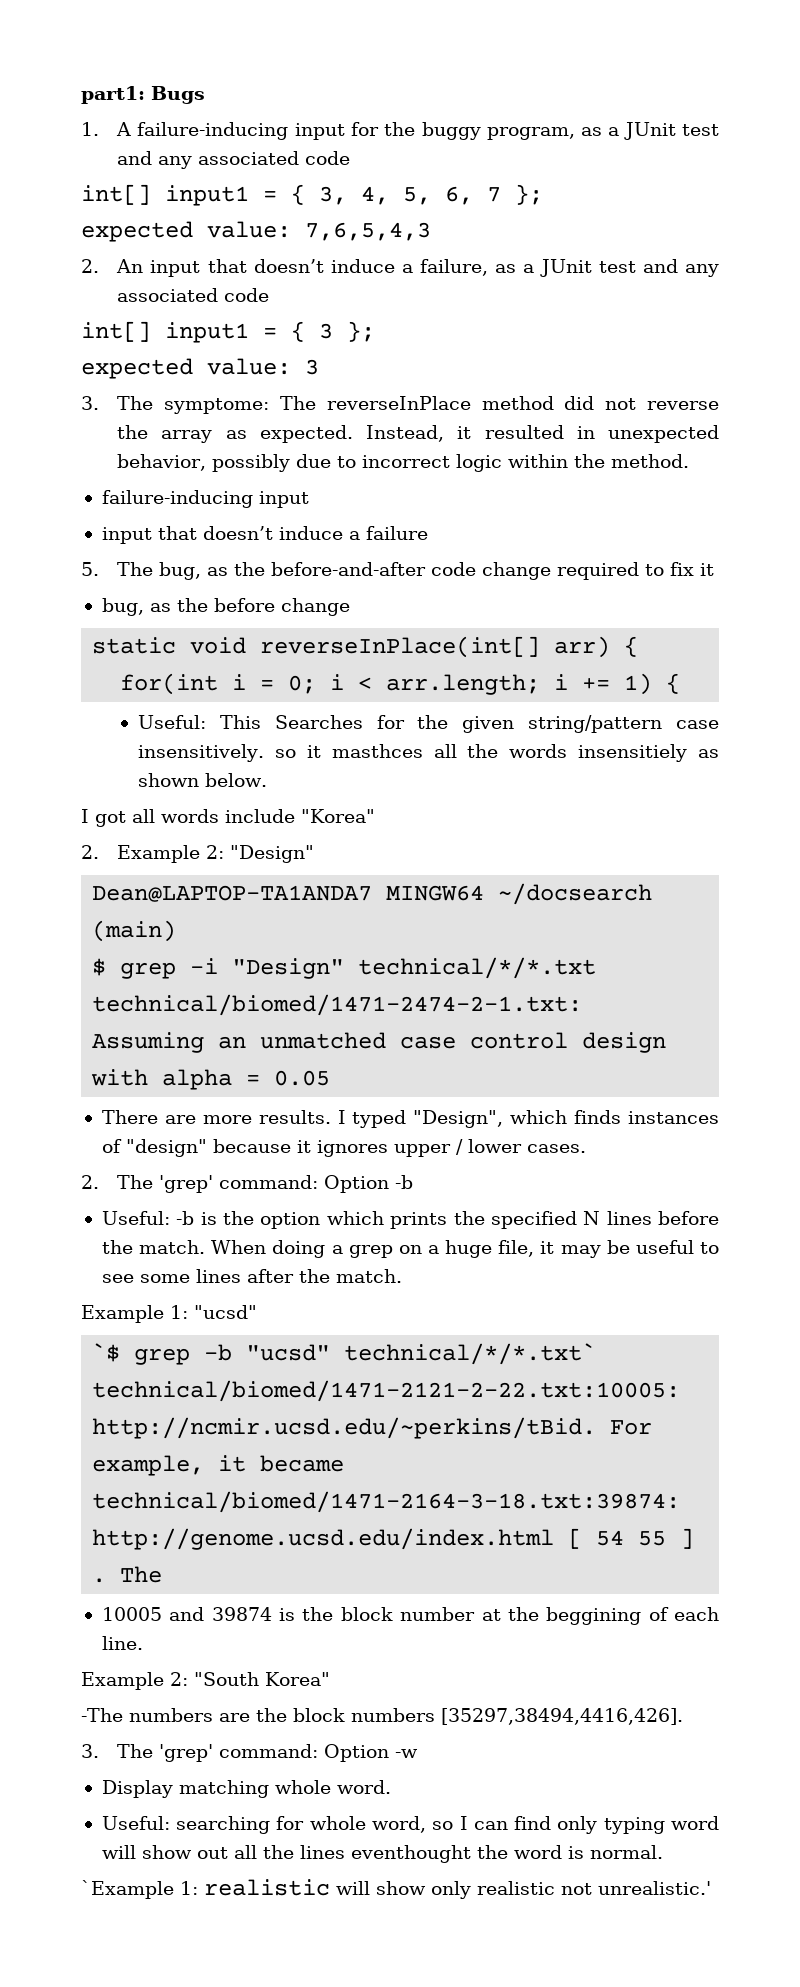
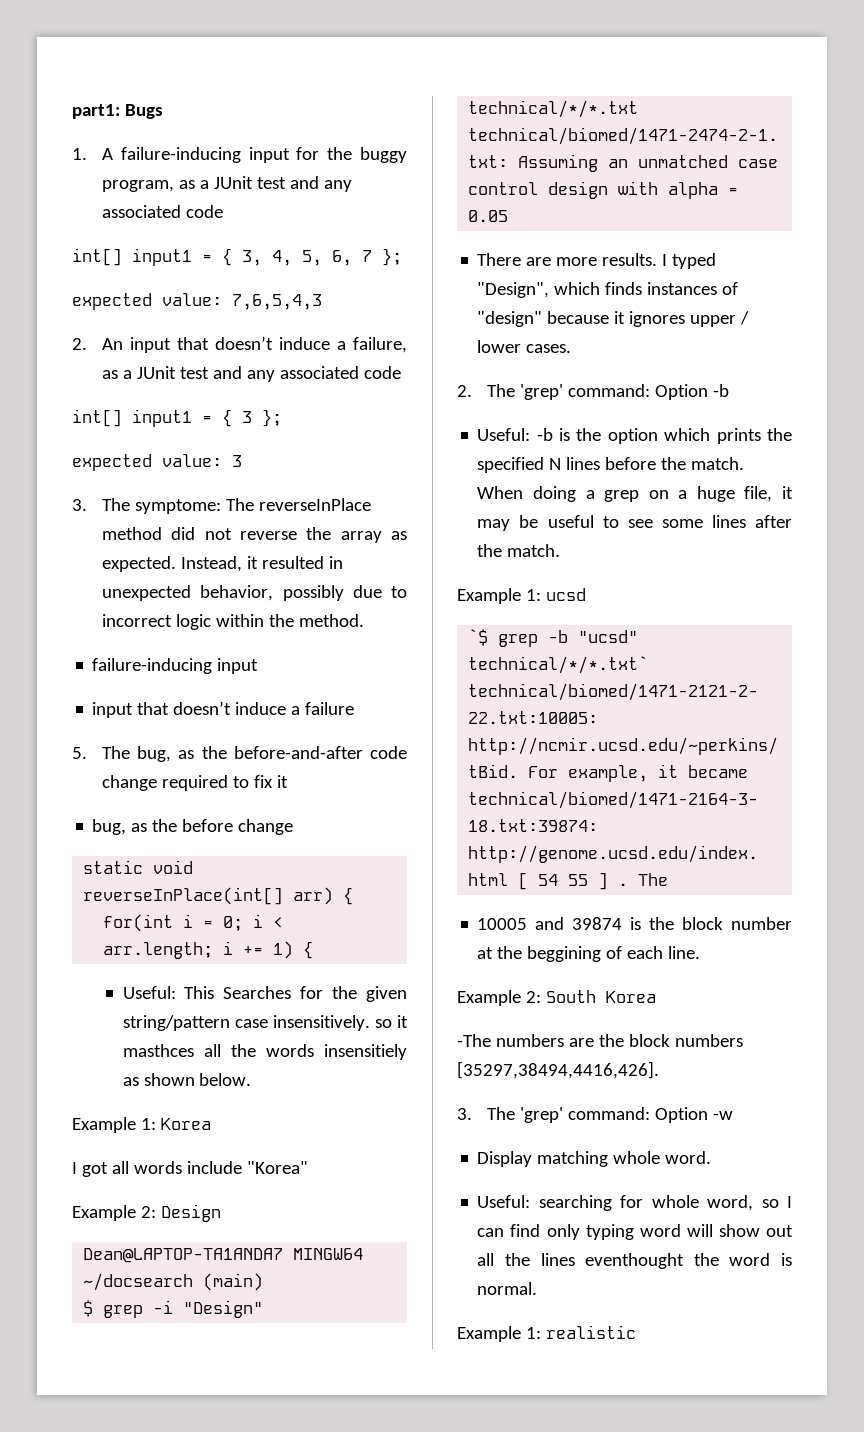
(268, 780) none -> [72,1117,211,1133] // Example 1: Korea
[81,845,315,863] 2. Example 2: "Design" -> [72,1204,221,1222] Example 2: Design
[194,1305,257,1319] "ucsd" -> [545,588,586,601] ucsd
[194,1672,330,1686] "South Korea" -> [545,990,656,1003] South Korea
[81,1880,174,1899] `Example -> [457,1326,521,1342] Example
[336,1881,711,1899] will show only realistic not unrealistic.' -> (636, 1332) none

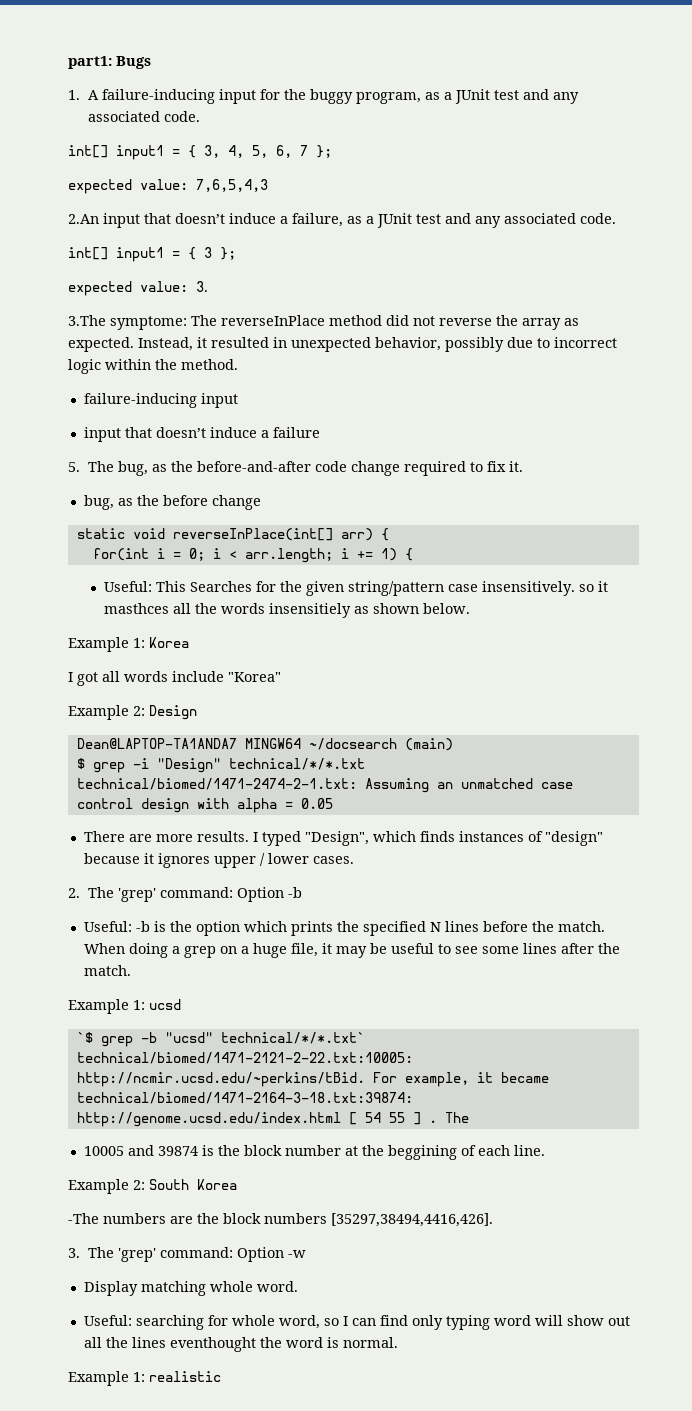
[186,205,224,218] code -> [163,111,200,122] code.
[72,338,124,350] 2. An -> [68,214,99,224] 2.An
[364,366,402,379] code -> [580,213,616,224] code.
[232,455,242,467] [72,498,131,511] 3 // 3. The -> [196,281,208,292] [68,315,106,326] 3. // 3.The
[277,775,289,788] it -> [508,461,523,472] it.

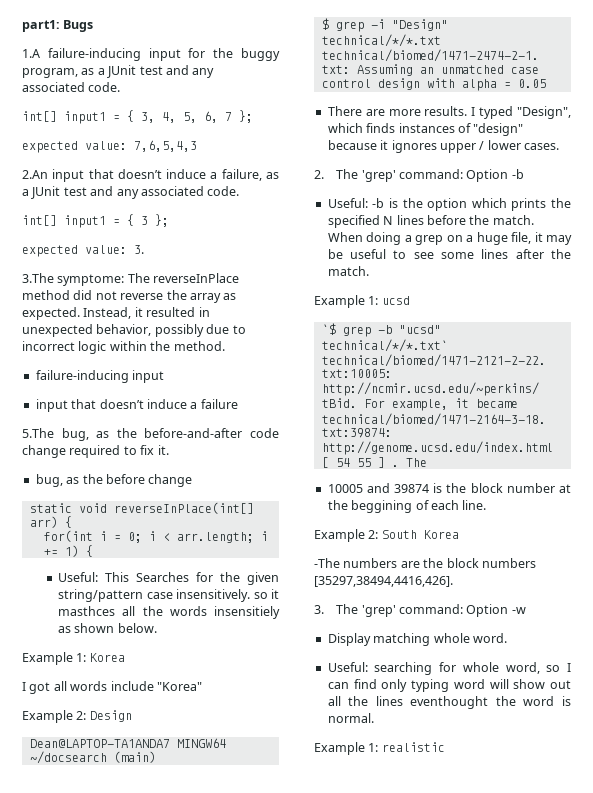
[68,90,99,100] 1. A -> [22,49,40,58] 1.A
[68,461,114,472] 5. The -> [22,428,54,438] 5.The

